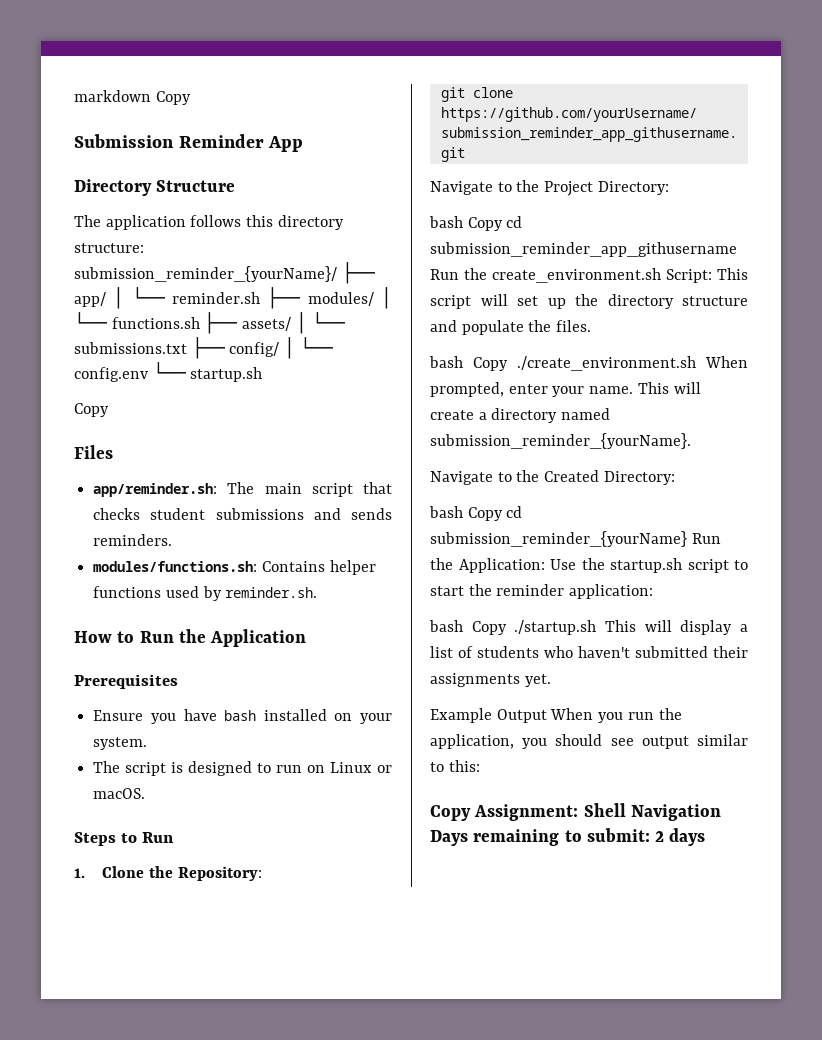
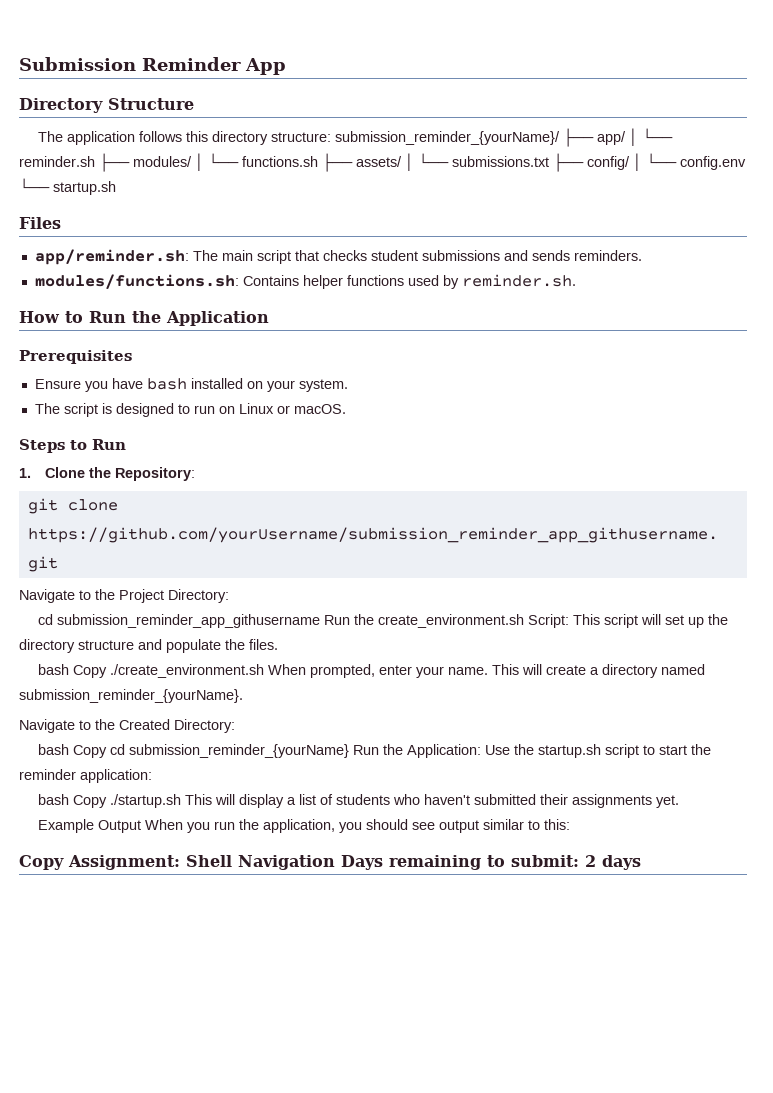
[74,90,191,105] markdown Copy // -> (19, 64) none
[74,403,109,417] // Copy -> (116, 188) none
[429,216,503,231] bash Copy -> (229, 596) none

